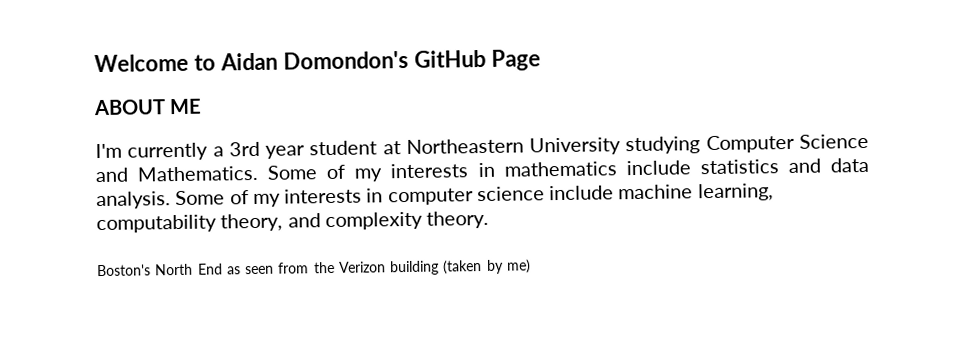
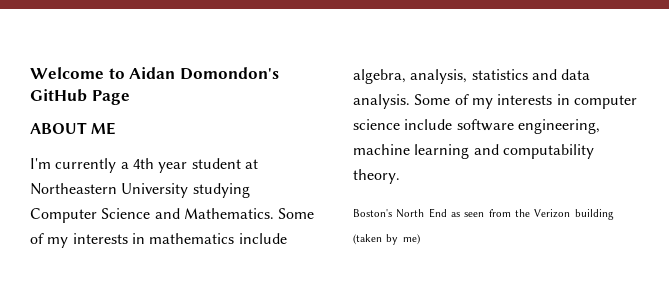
[228,141,260,157] 3rd -> [132,158,154,169] 4th
(691, 168) none -> [353,69,468,84] algebra, analysis,
[618,183,774,202] [96,211,423,234] machine learning, computability theory, and complexity -> [456,119,600,134] [353,144,594,159] software engineering, machine learning and computability

